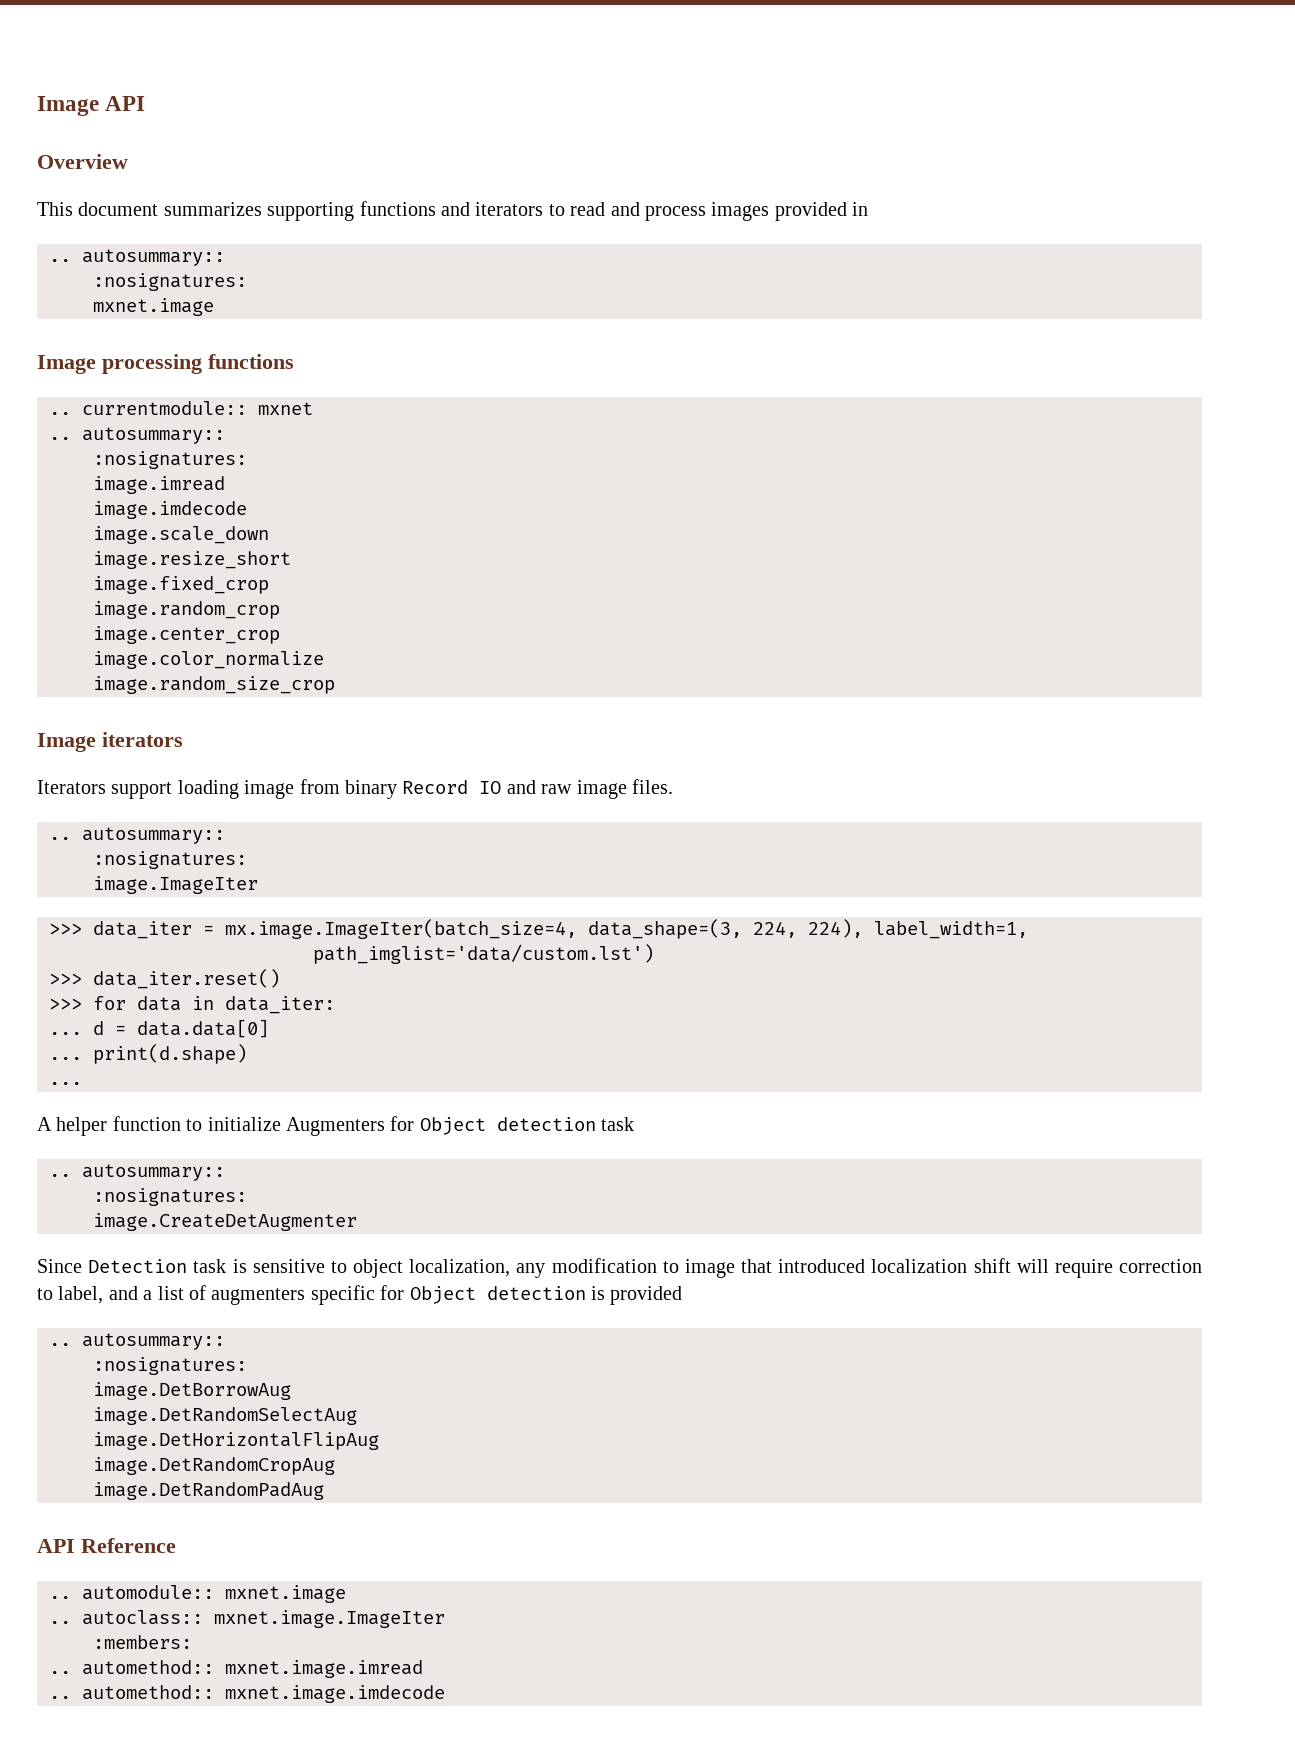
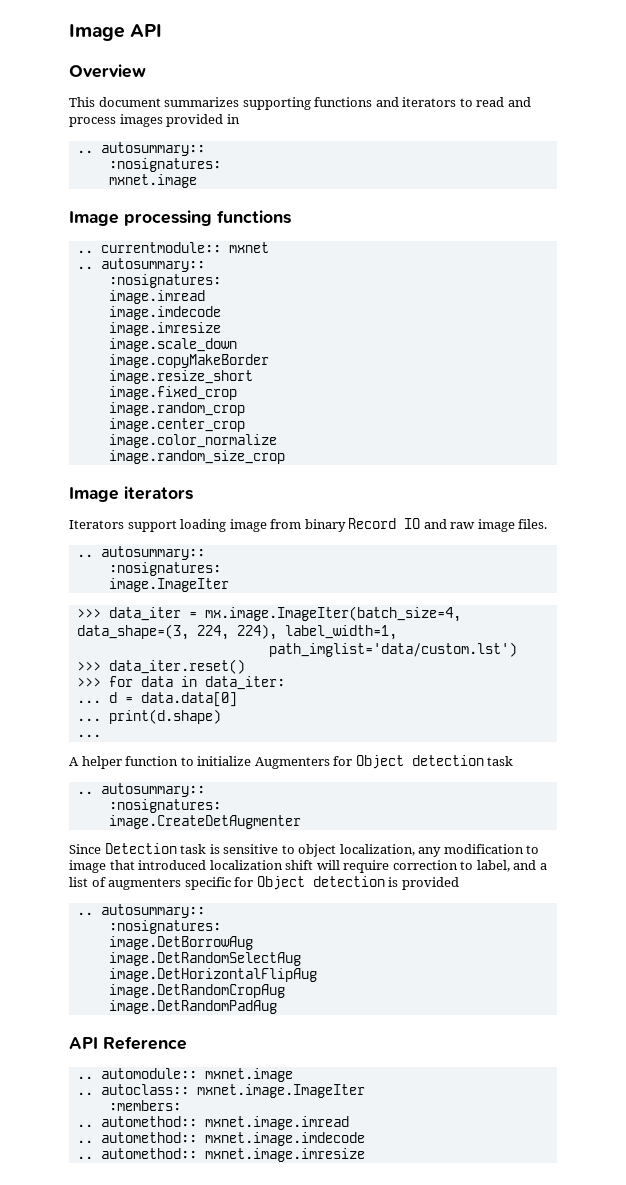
(247, 510) none -> [108,322,221,336] // image.imresize
(269, 535) none -> [108,354,269,368] // image.copyMakeBorder
(445, 1694) none -> [76,1148,365,1162] // .. automethod:: mxnet.image.imresize

